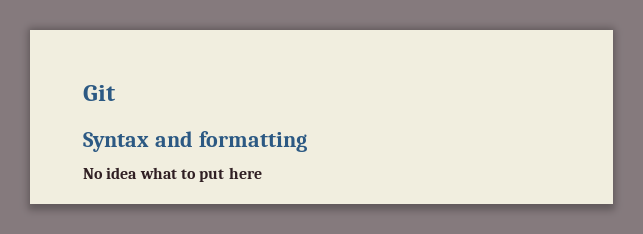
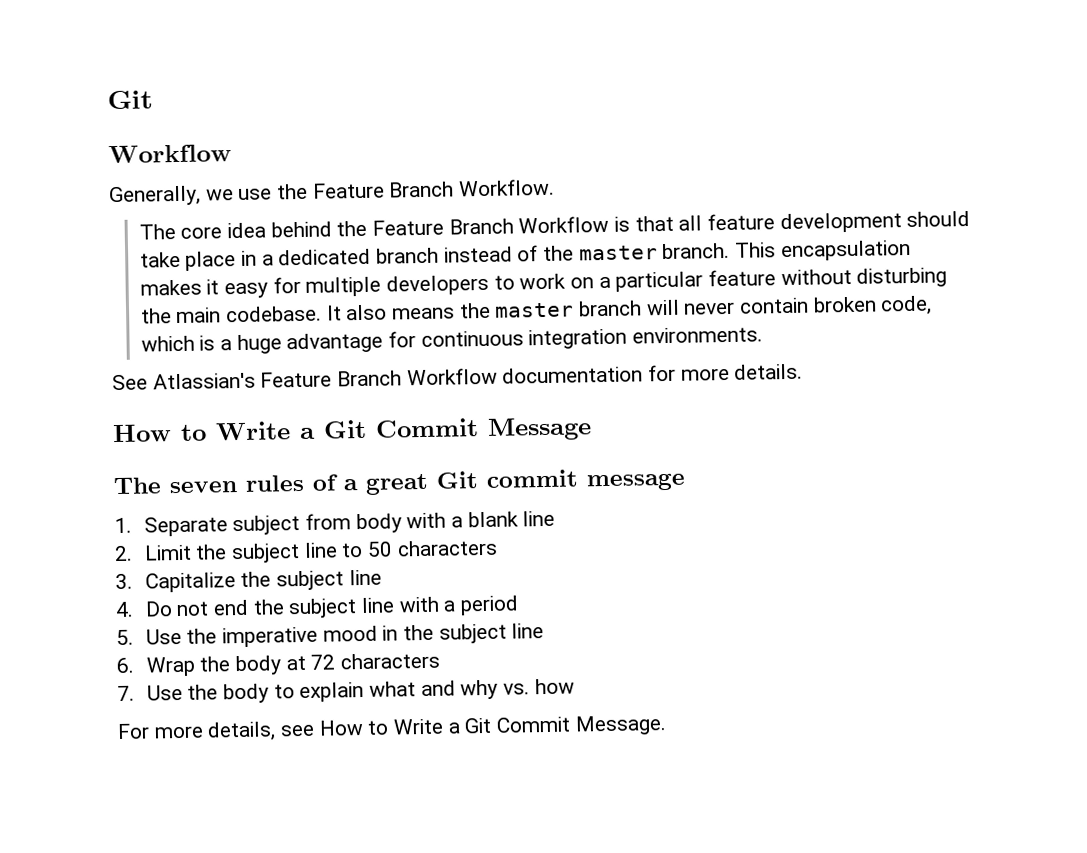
[83,131,307,152] [83,167,262,182] Syntax and formatting // No idea what to put here -> [108,144,232,164] [109,178,556,207] [138,210,971,240] [139,239,911,271] [139,267,948,299] [140,295,933,324] [140,326,763,355] [112,363,804,391] [112,417,592,443] [113,469,686,495] [114,510,556,537] [114,539,498,564] [115,569,382,593] [115,595,519,619] [116,623,545,648] [116,652,440,677] [117,678,575,704] [117,715,667,742] Workflow // Generally, we use the Feature Branch Workflow. // The core idea behind the Feature Branch Workflow is that all feature development should take place in a dedicated branch instead of the master branch. This encapsulation makes it easy for multiple developers to work on a particular feature without disturbing the main codebase. It also means the master branch will never contain broken code, which is a huge advantage for continuous integration environments. // See Atlassian's Feature Branch Workflow documentation for more details. // How to Write a Git Commit Message // The seven rules of a great Git commit message // 1. Separate subject from body with a blank line // 2. Limit the subject line to 50 characters // 3. Capitalize the subject line // 4. Do not end the subject line with a period // 5. Use the imperative mood in the subject line // 6. Wrap the body at 72 characters // 7. Use the body to explain what and why vs. how // For more details, see How to Write a Git Commit Message.

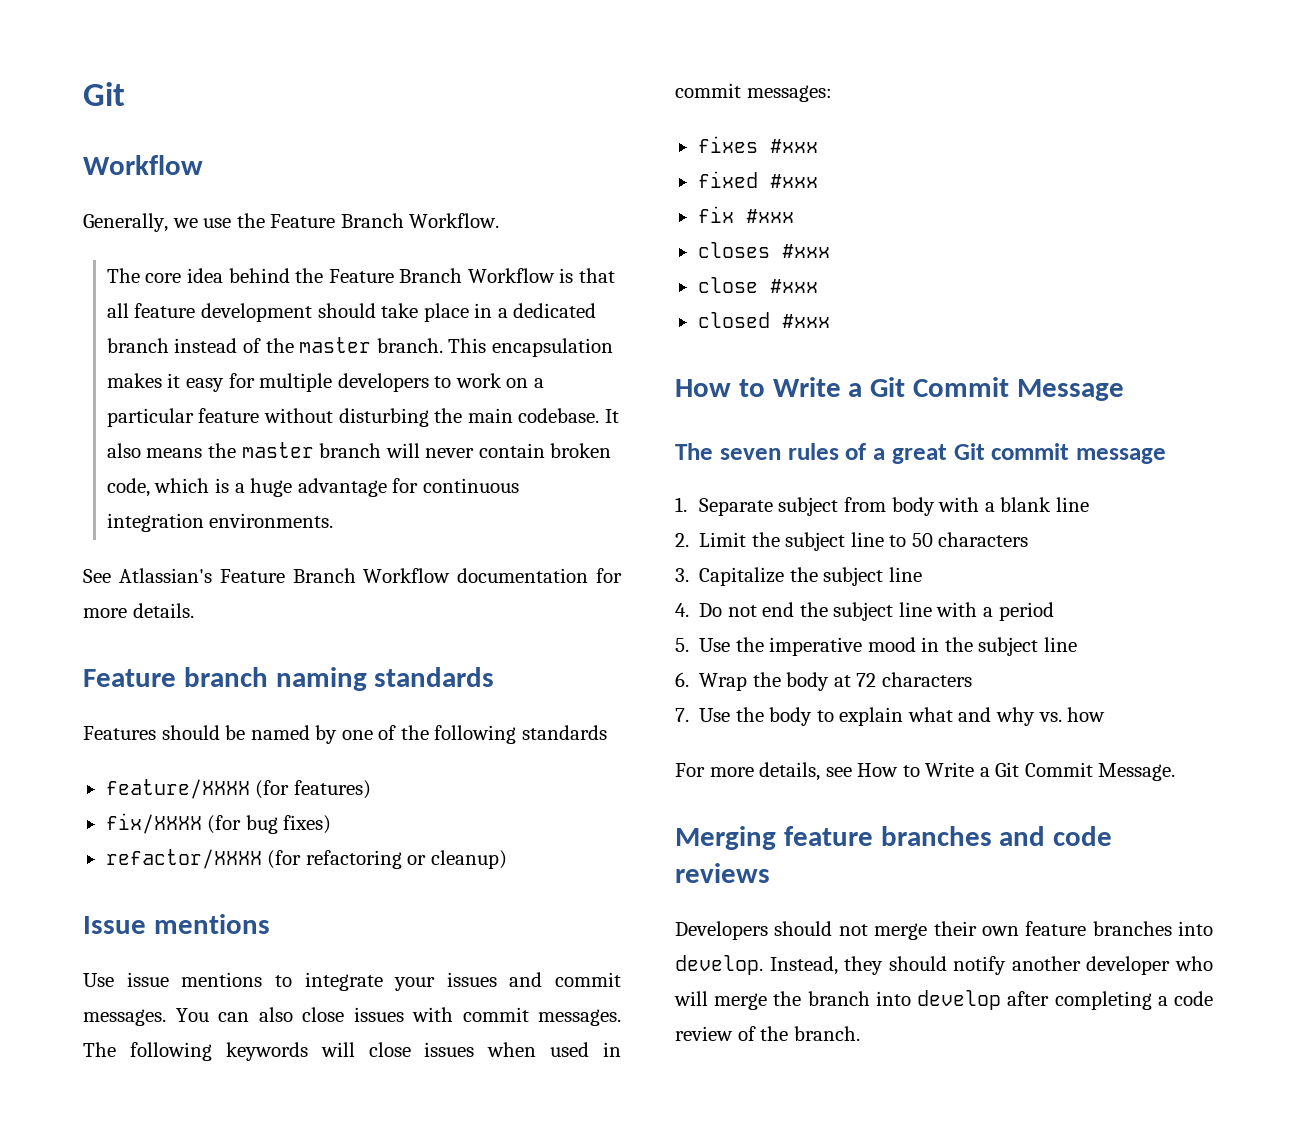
(804, 371) none -> [83,667,495,691] [83,725,607,744] [105,779,371,799] [105,813,332,834] [105,849,507,869] [83,914,270,934] [83,972,621,991] [83,1007,621,1026] [83,1042,621,1061] [675,83,832,102] [697,136,818,153] [697,171,818,188] [697,206,794,223] [697,242,830,258] [697,277,818,293] [697,312,830,328] // Feature branch naming standards // Features should be named by one of the following standards // feature/XXXX (for features) // fix/XXXX (for bug fixes) // refactor/XXXX (for refactoring or cleanup) // Issue mentions // Use issue mentions to integrate your issues and commit messages. You can also close issues with commit messages. The following keywords will close issues when used in commit messages: // fixes #xxx // fixed #xxx // fix #xxx // closes #xxx // close #xxx // closed #xxx
(667, 725) none -> [675,826,1113,850] [675,863,770,883] [675,921,1213,940] [675,955,1213,975] [674,990,1213,1010] [675,1026,860,1041] // Merging feature branches and code reviews // Developers should not merge their own feature branches into develop. Instead, they should notify another developer who will merge the branch into develop after completing a code review of the branch.

